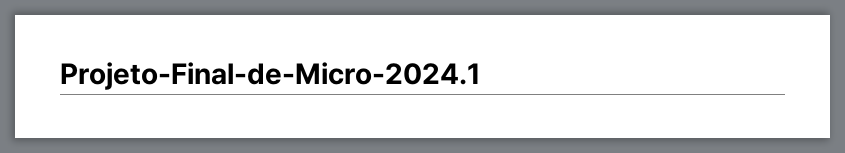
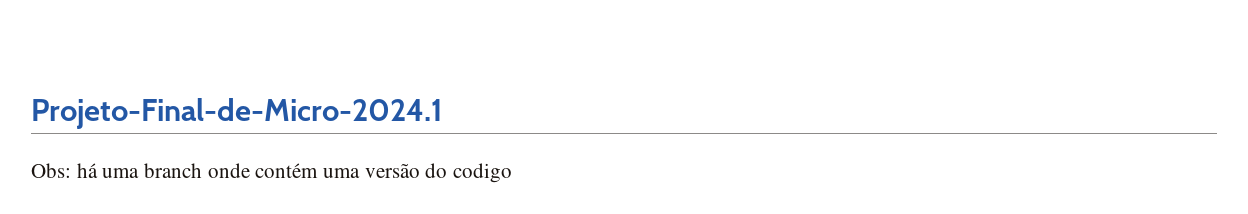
(481, 76) none -> [31,163,513,183] // Obs: há uma branch onde contém uma versão do codigo

